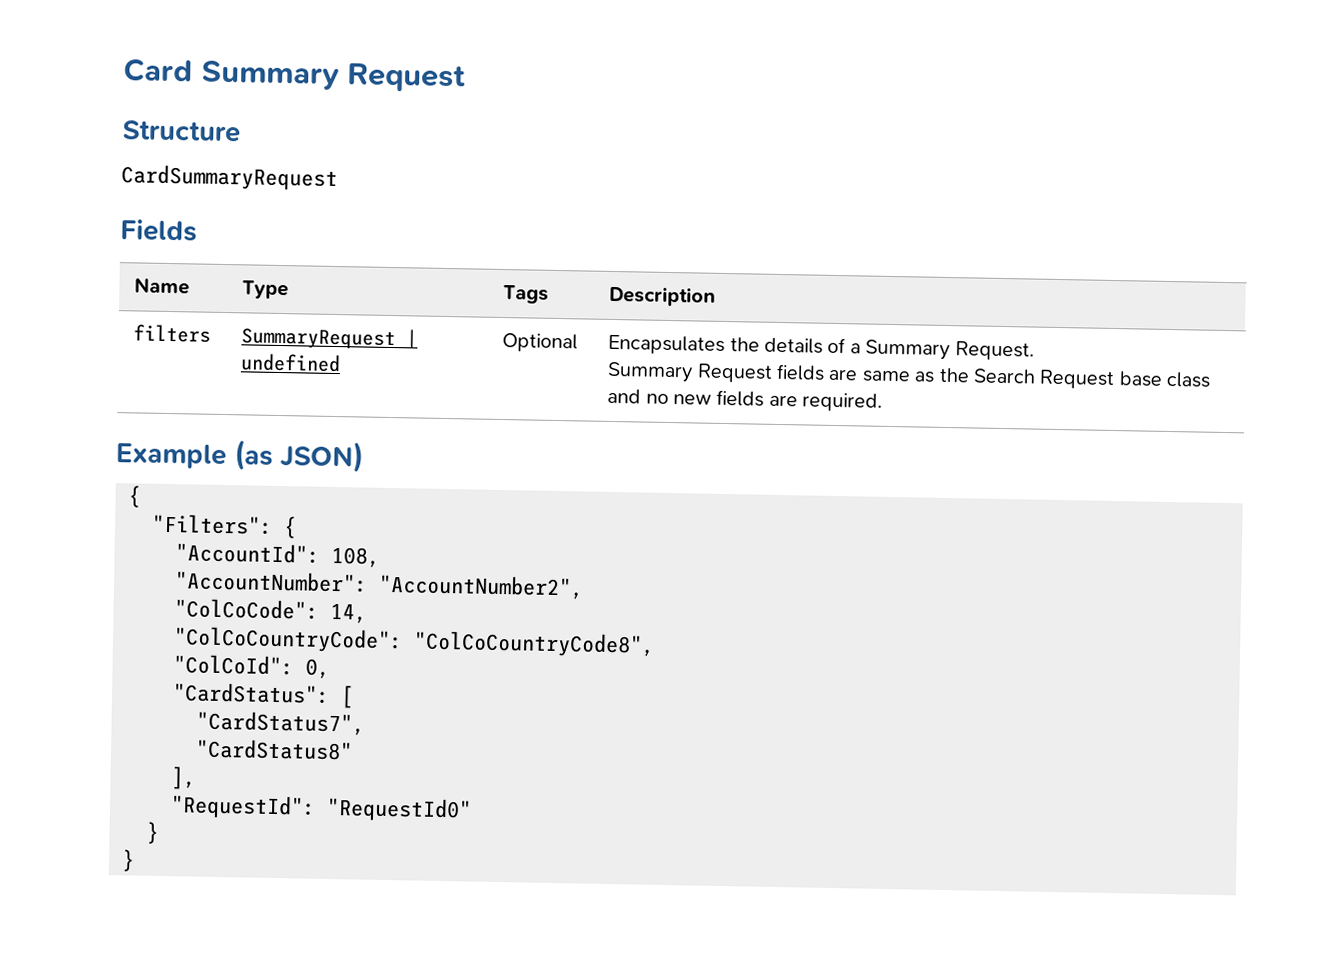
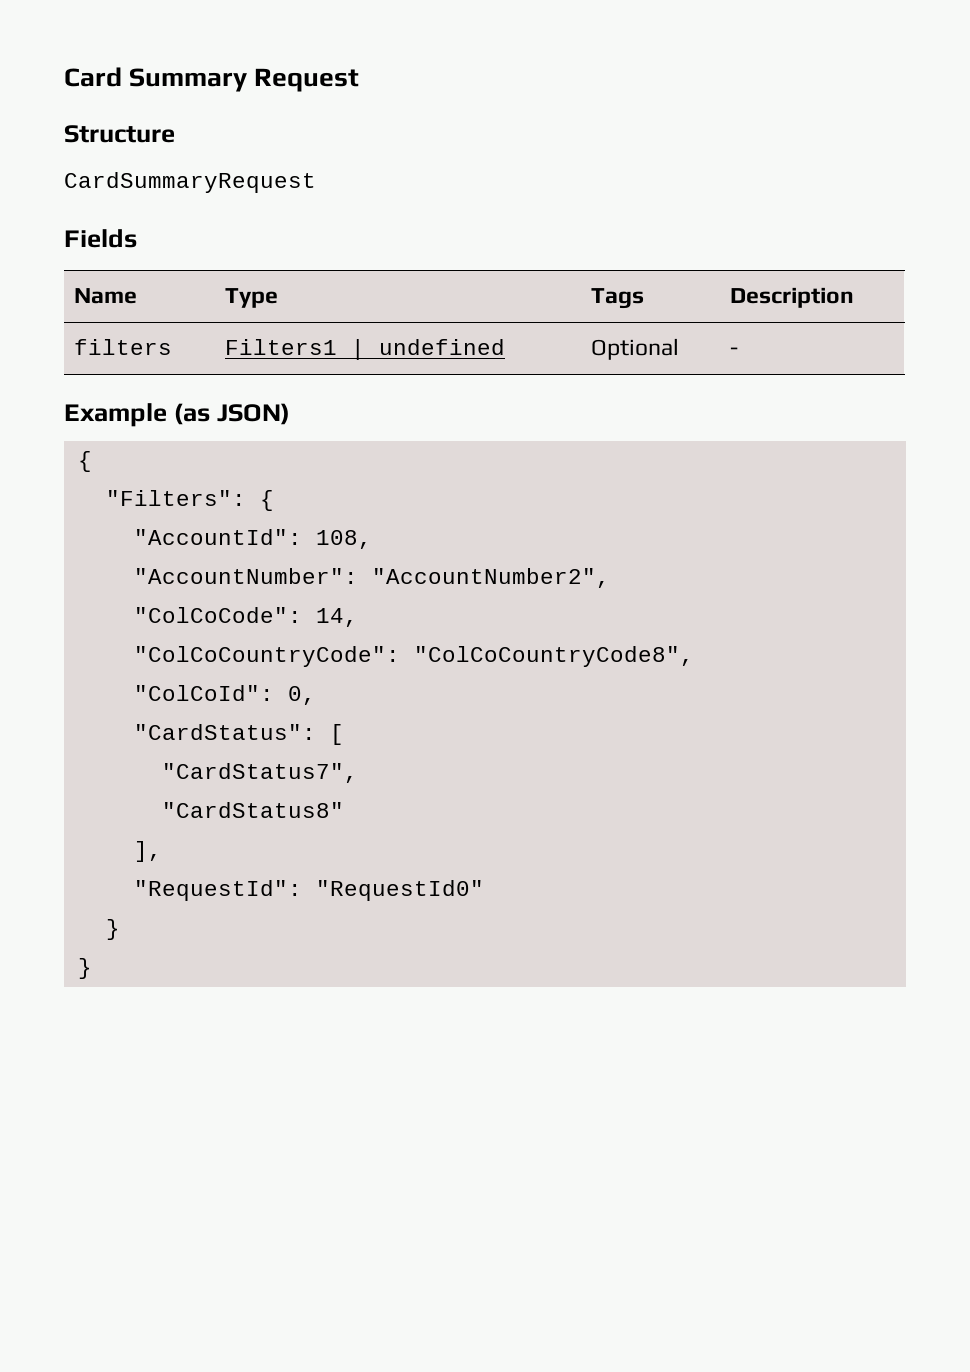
[241,328,397,350] SummaryRequest -> [225,339,338,355] Filters1
[608,334,1035,361] [607,361,1212,390] [607,388,884,412] Encapsulates the details of a Summary Request. // Summary Request fields are same as the Search Request base class and no new fields are required. -> [730,347,739,355] -

